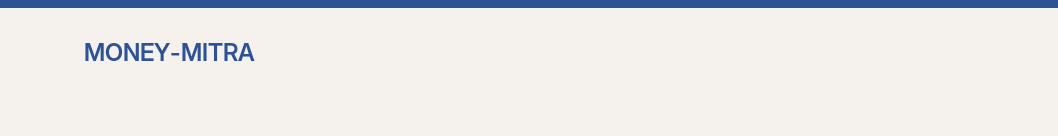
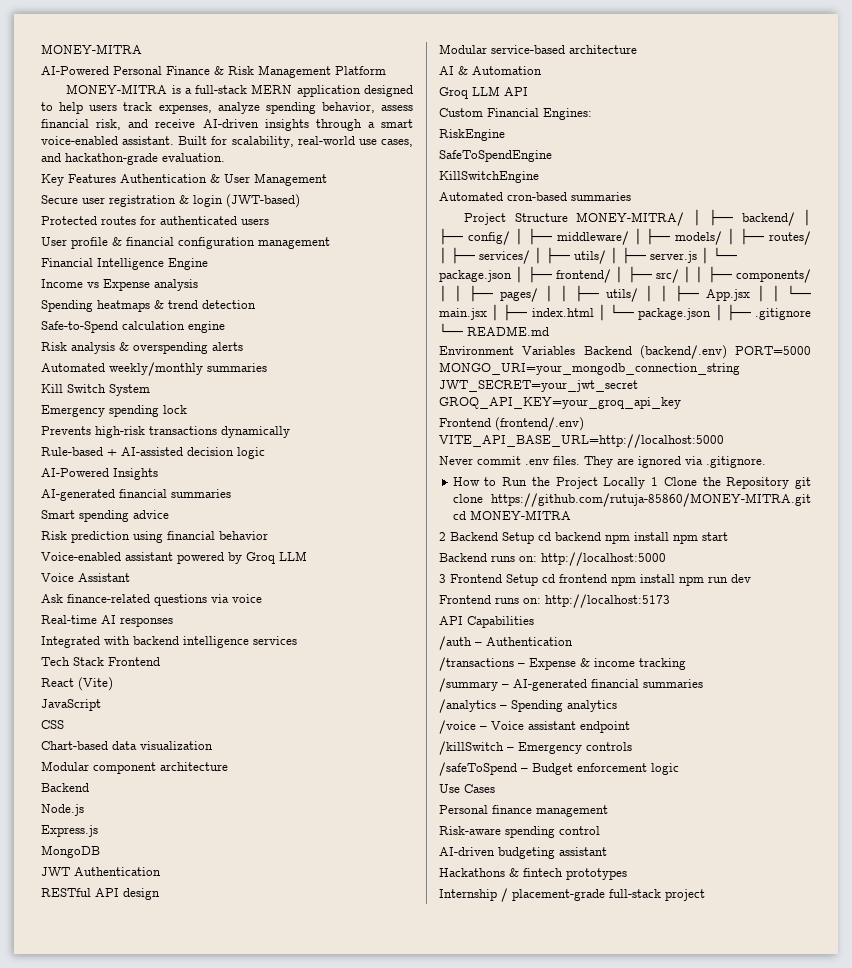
[84,43,255,61] MONEY-MITRA -> [41,44,142,54] [41,65,386,78] [66,84,413,97] [41,102,413,114] [41,119,413,131] [41,136,414,148] [41,153,225,165] [41,173,327,186] [41,194,300,208] [41,216,269,225] [41,237,330,249] [41,258,208,270] [41,279,198,291] [41,300,256,312] [41,321,225,333] [41,342,243,354] [41,362,267,376] [41,384,150,396] [41,405,187,417] [41,426,290,438] [41,447,265,459] [41,468,158,480] [41,489,231,501] [41,510,169,522] [41,531,268,543] [41,551,307,564] [41,573,130,582] [41,594,262,606] [41,615,173,627] [41,636,297,648] [41,657,160,666] [41,677,113,691] [41,699,101,711] [41,720,64,729] [41,741,213,750] [41,761,228,774] [41,783,89,792] [41,804,84,816] [41,825,98,837] [41,845,100,858] [41,867,161,876] [41,888,160,900] [439,44,637,54] [439,66,542,75] [439,86,528,99] [439,108,592,120] [439,129,505,141] [439,150,552,162] [439,171,539,183] [439,192,631,201] [464,209,811,226] [439,228,811,245] [439,247,737,264] [439,266,811,283] [439,285,811,302] [439,304,811,321] [439,323,549,336] [439,345,811,359] [439,362,740,375] [439,380,638,392] [439,397,681,409] [439,417,584,431] [439,434,724,448] [439,456,766,468] [452,477,811,489] [452,493,811,507] [452,510,571,520] [439,532,728,544] [439,552,666,566] [439,574,751,586] [439,594,670,608] [439,616,534,628] [439,636,573,650] [439,657,686,671] [439,678,703,692] [439,699,617,713] [439,720,630,734] [439,741,632,755] [439,762,679,776] [439,784,495,793] [439,805,608,817] [439,826,600,838] [439,847,607,859] [439,868,627,880] [439,888,705,902] MONEY-MITRA // AI-Powered Personal Finance & Risk Management Platform // MONEY-MITRA is a full-stack MERN application designed to help users track expenses, analyze spending behavior, assess financial risk, and receive AI-driven insights through a smart voice-enabled assistant. Built for scalability, real-world use cases, and hackathon-grade evaluation. // Key Features Authentication & User Management // Secure user registration & login (JWT-based) // Protected routes for authenticated users // User profile & financial configuration management // Financial Intelligence Engine // Income vs Expense analysis // Spending heatmaps & trend detection // Safe-to-Spend calculation engine // Risk analysis & overspending alerts // Automated weekly/monthly summaries // Kill Switch System // Emergency spending lock // Prevents high-risk transactions dynamically // Rule-based + AI-assisted decision logic // AI-Powered Insights // AI-generated financial summaries // Smart spending advice // Risk prediction using financial behavior // Voice-enabled assistant powered by Groq LLM // Voice Assistant // Ask finance-related questions via voice // Real-time AI responses // Integrated with backend intelligence services // Tech Stack Frontend // React (Vite) // JavaScript // CSS // Chart-based data visualization // Modular component architecture // Backend // Node.js // Express.js // MongoDB // JWT Authentication // RESTful API design // Modular service-based architecture // AI & Automation // Groq LLM API // Custom Financial Engines: // RiskEngine // SafeToSpendEngine // KillSwitchEngine // Automated cron-based summaries // Project Structure MONEY-MITRA/ │ ├── backend/ │ ├── config/ │ ├── middleware/ │ ├── models/ │ ├── routes/ │ ├── services/ │ ├── utils/ │ ├── server.js │ └── package.json │ ├── frontend/ │ ├── src/ │ │ ├── components/ │ │ ├── pages/ │ │ ├── utils/ │ │ ├── App.jsx │ │ └── main.jsx │ ├── index.html │ └── package.json │ ├── .gitignore └── README.md // Environment Variables Backend (backend/.env) PORT=5000 MONGO_URI=your_mongodb_connection_string JWT_SECRET=your_jwt_secret GROQ_API_KEY=your_groq_api_key // Frontend (frontend/.env) VITE_API_BASE_URL=http://localhost:5000 // Never commit .env files. They are ignored via .gitignore. // How to Run the Project Locally 1 Clone the Repository git clone https://github.com/rutuja-85860/MONEY-MITRA.git cd MONEY-MITRA // 2 Backend Setup cd backend npm install npm start // Backend runs on: http://localhost:5000 // 3 Frontend Setup cd frontend npm install npm run dev // Frontend runs on: http://localhost:5173 // API Capabilities // /auth – Authentication // /transactions – Expense & income tracking // /summary – AI-generated financial summaries // /analytics – Spending analytics // /voice – Voice assistant endpoint // /killSwitch – Emergency controls // /safeToSpend – Budget enforcement logic // Use Cases // Personal finance management // Risk-aware spending control // AI-driven budgeting assistant // Hackathons & fintech prototypes // Internship / placement-grade full-stack project

